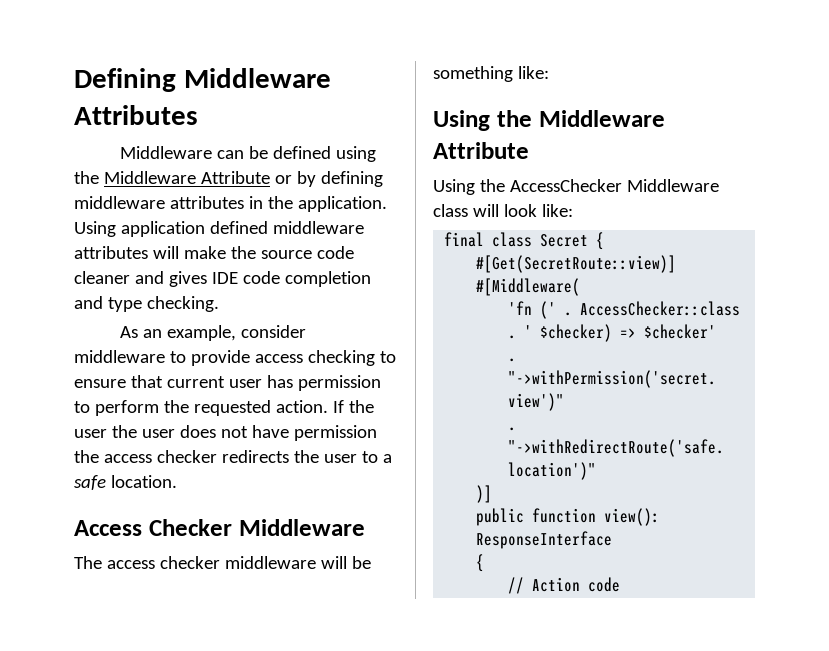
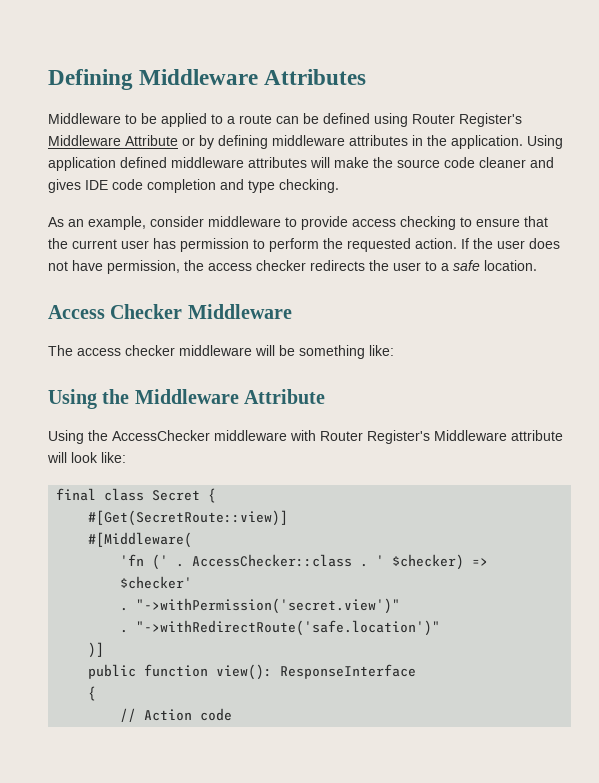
(213, 152) none -> [125,113,272,127] to be applied to a route
[74,171,99,184] the -> [412,113,522,127] Router Register's
(163, 381) none -> [48,238,68,249] the
[111,425,175,438] the user -> (525, 244) none
[293,425,377,441] permission -> [107,260,180,274] permission,
[626,179,719,192] [433,204,468,217] Middleware class -> [214,430,563,444] middleware with Router Register's Middleware attribute

